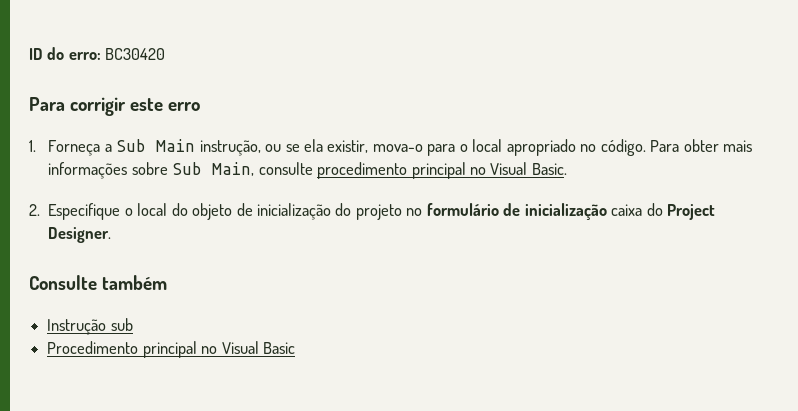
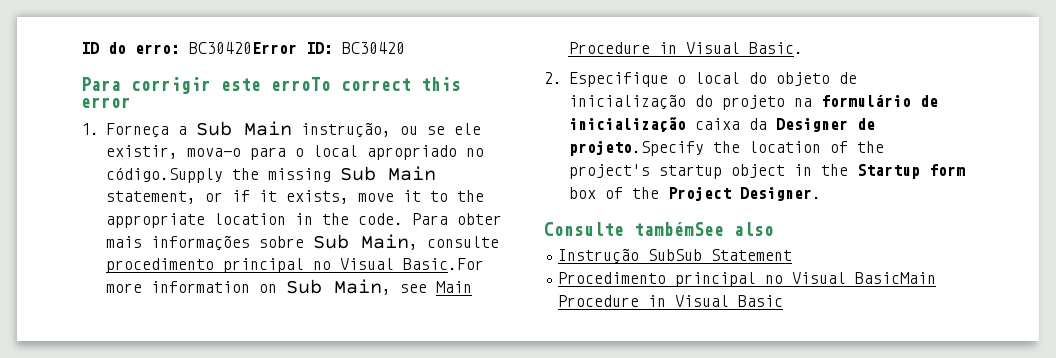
(101, 56) none -> [189,42,333,54] BC30420Error ID:
[168,102,201,111] erro -> [271,77,461,91] [81,97,131,108] erroTo correct this error
[303,139,323,152] ela -> [453,123,481,135] ele
[600,139,646,156] código. -> [105,166,436,183] [105,190,484,204] [105,213,403,228] código.Supply the missing Sub Main statement, or if it exists, move it to the appropriate location in the code.
(528, 168) none -> [402,258,484,270] [105,279,472,295] [568,42,740,54] Basic.For more information on Sub Main, see Main Procedure in Visual
[406,208,423,216] no -> [793,98,812,107] na
[646,203,663,216] do -> [748,118,875,132] [568,140,884,156] [568,164,965,179] [568,187,659,199] da Designer de projeto.Specify the location of the project's startup object in the Startup form box of the
[102,275,168,290] também -> [634,222,774,236] tambémSee also
[110,318,133,331] sub -> [648,249,793,261] SubSub Statement
(259, 347) none -> [855,272,937,284] [558,295,730,307] BasicMain Procedure in Visual

